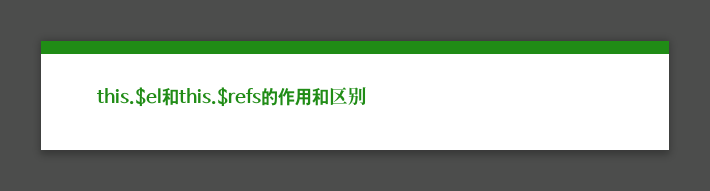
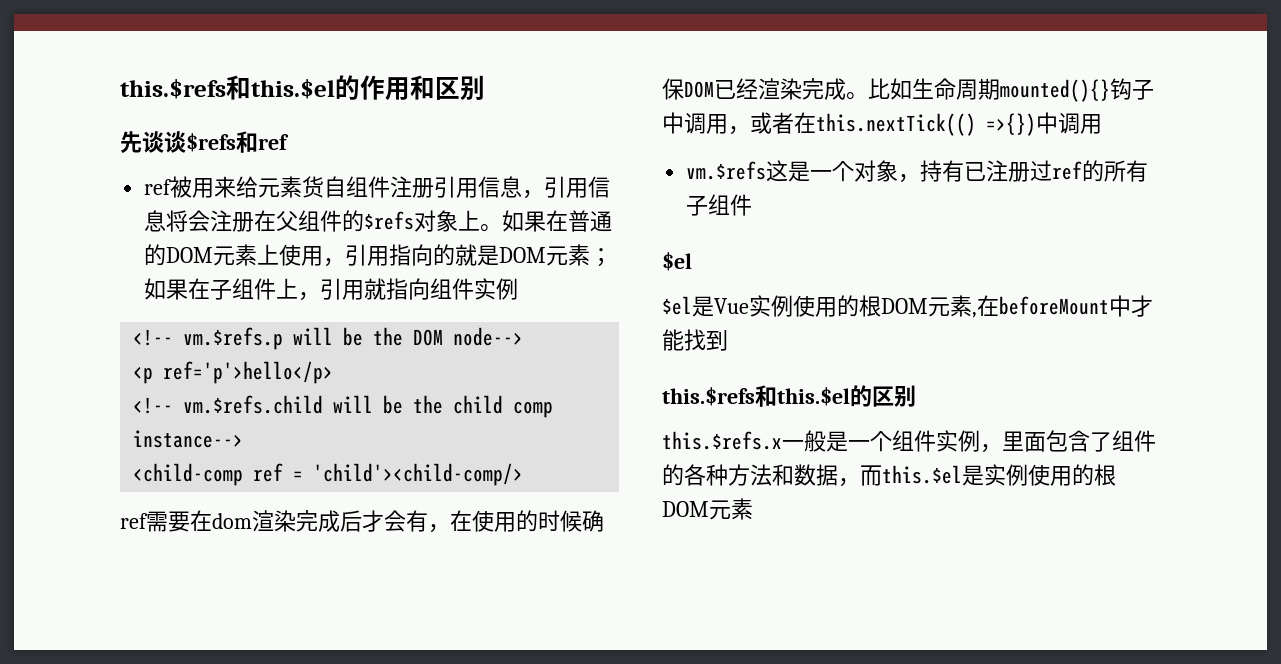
[97,87,261,107] this.$el和this.$refs -> [120,75,335,100] this.$refs和this.$el
(367, 96) none -> [120,131,289,153] [144,176,611,199] [144,210,613,232] [144,244,613,267] [144,278,519,301] [133,327,524,350] [133,361,334,384] [133,395,554,418] [133,430,244,448] [133,463,524,486] [120,510,604,533] [662,78,1154,102] [662,112,1102,136] [686,160,1149,183] [686,194,753,216] [662,252,692,271] [662,295,1153,318] [662,329,728,351] [662,385,916,407] [662,430,1156,453] [662,464,1116,487] [662,498,753,520] // 先谈谈$refs和ref // ref被用来给元素货自组件注册引用信息，引用信息将会注册在父组件的$refs对象上。如果在普通的DOM元素上使用，引用指向的就是DOM元素；如果在子组件上，引用就指向组件实例 // <!-- vm.$refs.p will be the DOM node--> // <p ref='p'>hello</p> // <!-- vm.$refs.child will be the child comp instance--> // <child-comp ref = 'child'><child-comp/> // ref需要在dom渲染完成后才会有，在使用的时候确保DOM已经渲染完成。比如生命周期mounted(){}钩子中调用，或者在this.nextTick(() =>{})中调用 // vm.$refs这是一个对象，持有已注册过ref的所有子组件 // $el // $el是Vue实例使用的根DOM元素,在beforeMount中才能找到 // this.$refs和this.$el的区别 // this.$refs.x一般是一个组件实例，里面包含了组件的各种方法和数据，而this.$el是实例使用的根DOM元素

